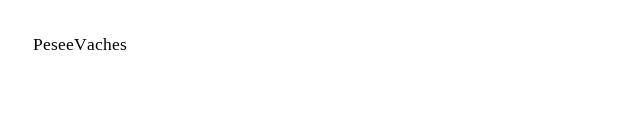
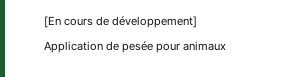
[33,38,127,50] PeseeVaches -> [44,16,198,28] [44,41,227,53] [En cours de développement] // Application de pesée pour animaux

